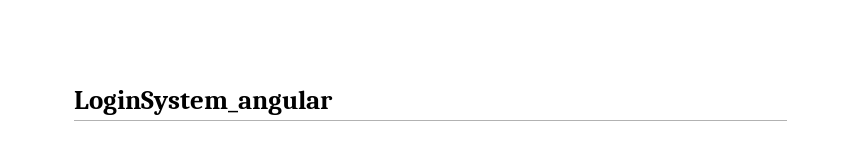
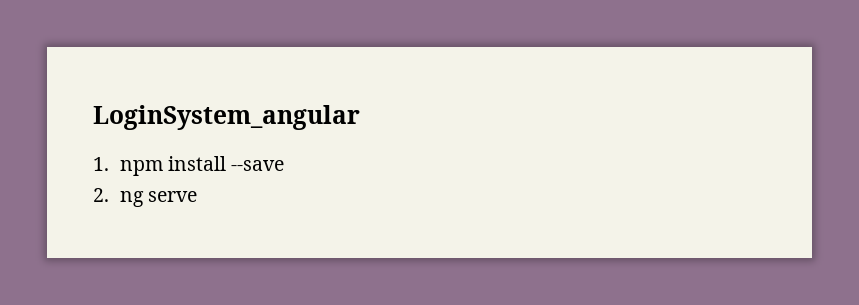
(333, 102) none -> [93,156,285,176] [93,188,197,207] // 1. npm install --save // 2. ng serve

